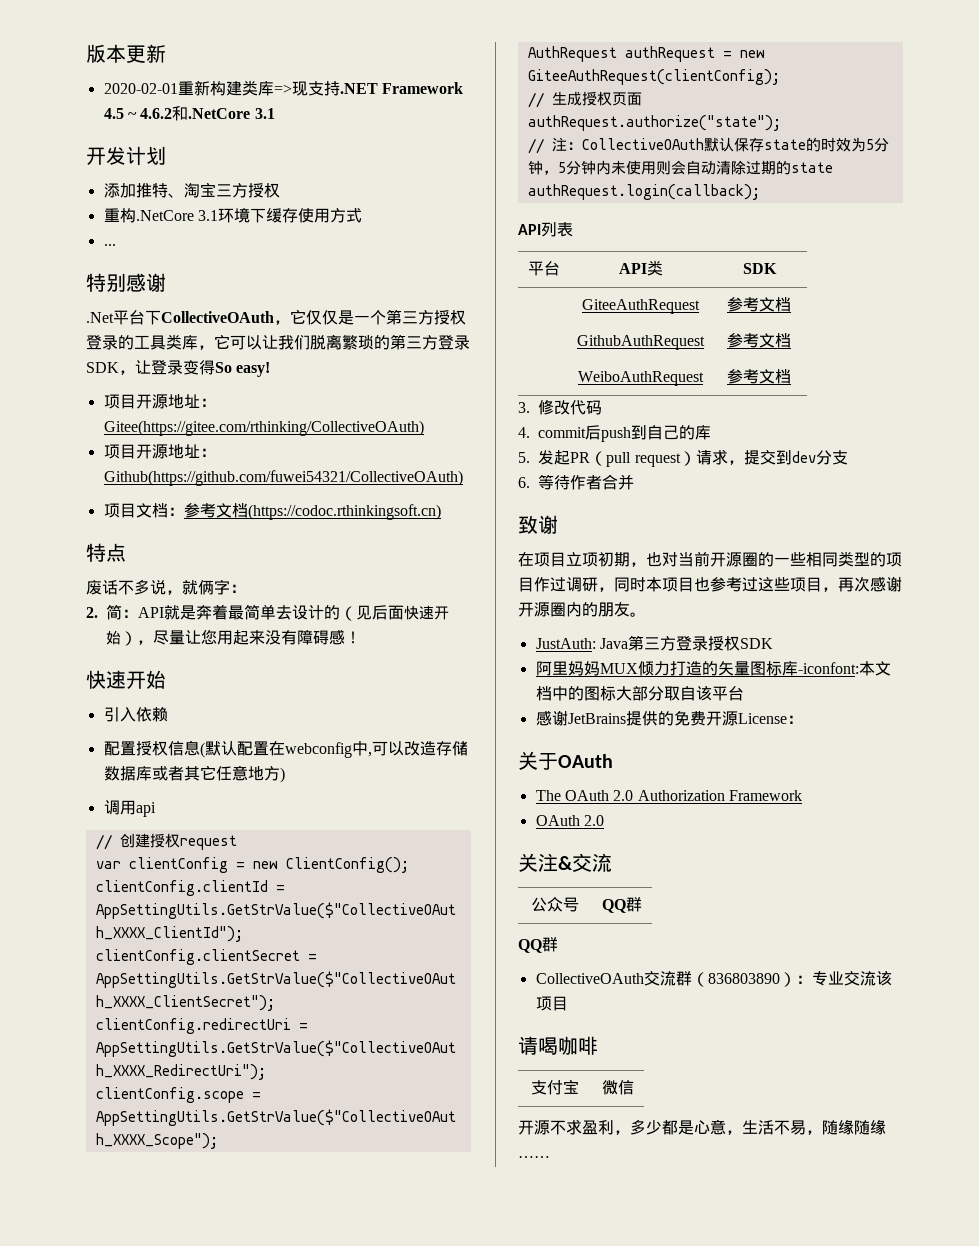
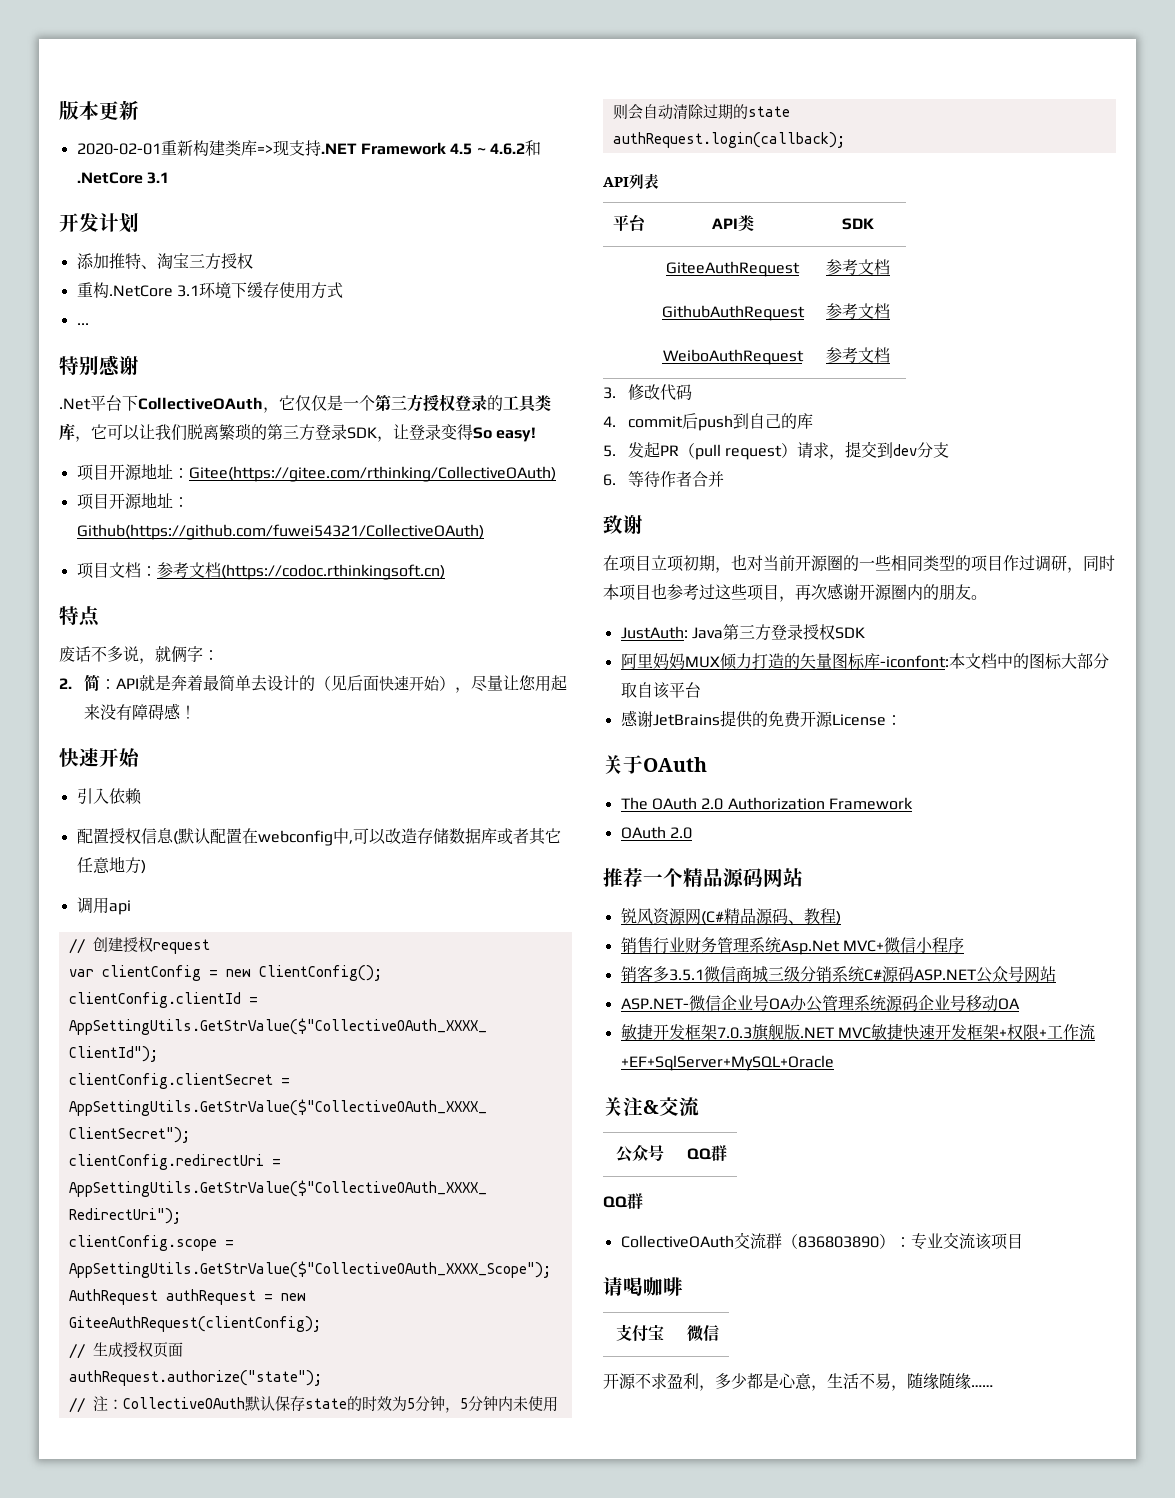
(604, 820) none -> [603,868,803,887] [620,908,841,925] [620,937,964,955] [620,965,1056,983] [620,995,1020,1012] [620,1023,1095,1041] [620,1055,834,1071] // 推荐一个精品源码网站 // 锐风资源网(C#精品源码、教程) // 销售行业财务管理系统Asp.Net MVC+微信小程序 // 销客多3.5.1微信商城三级分销系统C#源码ASP.NET公众号网站 // ASP.NET-微信企业号OA办公管理系统源码企业号移动OA // 敏捷开发框架7.0.3旗舰版.NET MVC敏捷快速开发框架+权限+工作流+EF+SqlServer+MySQL+Oracle

